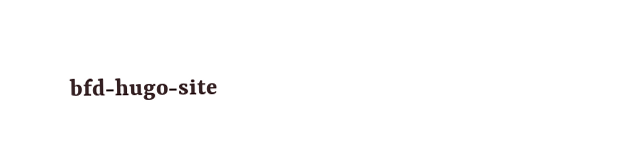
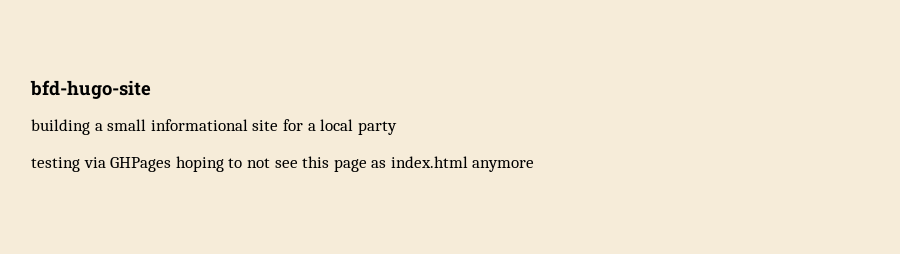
(218, 89) none -> [31,119,397,135] [31,156,535,172] // building a small informational site for a local party // testing via GHPages hoping to not see this page as index.html anymore

